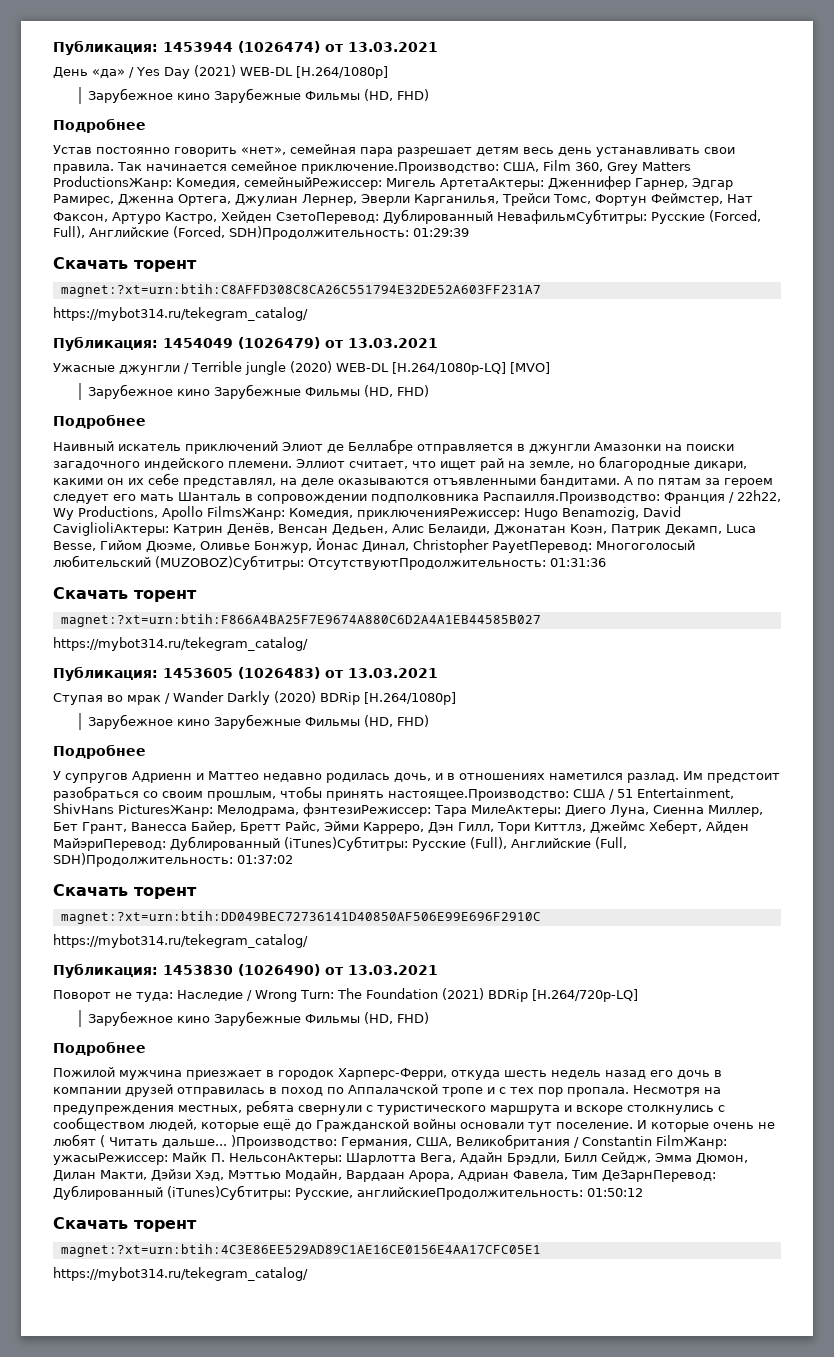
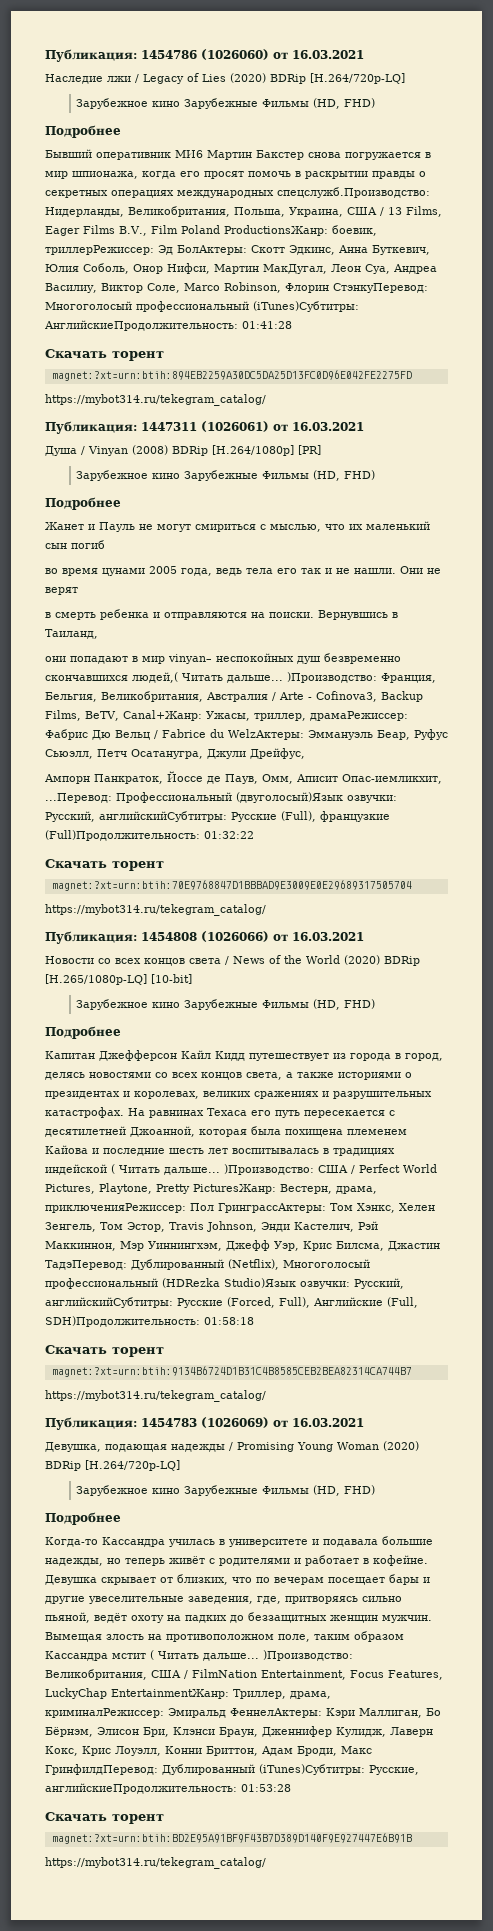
[53,40,438,55] [53,65,388,79] [87,88,429,103] [53,118,146,133] [53,144,735,157] [53,160,691,174] [53,176,733,190] [53,193,753,206] [53,209,761,224] [53,226,469,240] [53,257,197,272] [60,284,541,297] [53,307,308,321] [53,336,438,351] [53,361,550,375] [87,384,429,399] [53,414,146,429] [53,439,734,454] [53,456,747,471] [53,473,773,488] [53,490,781,504] [53,506,681,520] [53,522,756,536] [53,538,695,553] [53,555,606,570] [53,587,197,602] [60,614,541,627] [53,637,308,651] [53,666,438,681] [53,691,456,705] [87,714,429,729] [53,744,146,759] [53,771,780,783] [53,786,734,801] [53,803,763,817] [53,819,749,834] [53,836,627,851] [53,853,293,867] [53,884,197,899] [60,911,541,924] [53,934,308,948] [53,963,438,978] [53,988,638,1002] [87,1011,429,1026] [53,1041,146,1056] [53,1067,722,1080] [53,1084,721,1097] [53,1100,725,1115] [53,1117,775,1132] [53,1134,727,1149] [53,1152,748,1165] [53,1169,716,1182] Публикация: 1453944 (1026474) от 13.03.2021 // День «да» / Yes Day (2021) WEB-DL [H.264/1080p] // Зарубежное кино Зарубежные Фильмы (HD, FHD) // Подробнее // Устав постоянно говорить «нет», семейная пара разрешает детям весь день устанавливать свои правила. Так начинается семейное приключение.Производство: США, Film 360, Grey Matters ProductionsЖанр: Kомедия, семейныйРежиссер: Мигель АртетаАктеры: Дженнифер Гарнер, Эдгар Рамирес, Дженна Ортега, Джулиан Лернер, Эверли Карганилья, Трейси Томс, Фортун Феймстер, Нат Факсон, Артуро Кастро, Хейден СзетоПеревод: Дублированный НевафильмСубтитры: Русские (Forced, Full), Английские (Forced, SDH)Продолжительность: 01:29:39 // Скачать торент // magnet:?xt=urn:btih:C8AFFD308C8CA26C551794E32DE52A603FF231A7 // https://mybot314.ru/tekegram_catalog/ // Публикация: 1454049 (1026479) от 13.03.2021 // Ужасные джунгли / Terrible jungle (2020) WEB-DL [H.264/1080p-LQ] [MVO] // Зарубежное кино Зарубежные Фильмы (HD, FHD) // Подробнее // Наивный искатель приключений Элиот де Беллабре отправляется в джунгли Амазонки на поиски загадочного индейского племени. Эллиот считает, что ищет рай на земле, но благородные дикари, какими он их себе представлял, на деле оказываются отъявленными бандитами. А по пятам за героем следует его мать Шанталь в сопровождении подполковника Распаилля.Производство: Франция / 22h22, Wy Productions, Apollo FilmsЖанр: Комедия, приключенияРежиссер: Hugo Benamozig, David CaviglioliАктеры: Катрин Денёв, Венсан Дедьен, Алис Белаиди, Джонатан Коэн, Патрик Декамп, Luca Besse, Гийом Дюэме, Оливье Бонжур, Йонас Динал, Christopher PayetПеревод: Многоголосый любительский (MUZOBOZ)Субтитры: ОтсутствуютПродолжительность: 01:31:36 // Скачать торент // magnet:?xt=urn:btih:F866A4BA25F7E9674A880C6D2A4A1EB44585B027 // https://mybot314.ru/tekegram_catalog/ // Публикация: 1453605 (1026483) от 13.03.2021 // Ступая во мрак / Wander Darkly (2020) BDRip [H.264/1080p] // Зарубежное кино Зарубежные Фильмы (HD, FHD) // Подробнее // У супругов Адриенн и Маттео недавно родилась дочь, и в отношениях наметился разлад. Им предстоит разобраться со своим прошлым, чтобы принять настоящее.Производство: США / 51 Entertainment, ShivHans PicturesЖанр: Мелодрама, фэнтезиРежиссер: Тара МилеАктеры: Диего Луна, Сиенна Миллер, Бет Грант, Ванесса Байер, Бретт Райс, Эйми Карреро, Дэн Гилл, Тори Киттлз, Джеймс Хеберт, Айден МайэриПеревод: Дублированный (iTunes)Субтитры: Русские (Full), Английские (Full, SDH)Продолжительность: 01:37:02 // Скачать торент // magnet:?xt=urn:btih:DD049BEC72736141D40850AF506E99E696F2910C // https://mybot314.ru/tekegram_catalog/ // Публикация: 1453830 (1026490) от 13.03.2021 // Поворот не туда: Наследие / Wrong Turn: The Foundation (2021) BDRip [H.264/720p-LQ] // Зарубежное кино Зарубежные Фильмы (HD, FHD) // Подробнее // Пожилой мужчина приезжает в городок Харперс-Ферри, откуда шесть недель назад его дочь в компании друзей отправилась в поход по Аппалачской тропе и с тех пор пропала. Несмотря на предупреждения местных, ребята свернули с туристического маршрута и вскоре столкнулись с сообществом людей, которые ещё до Гражданской войны основали тут поселение. И которые очень не любят ( Читать дальше... )Производство: Германия, США, Великобритания / Constantin FilmЖанр: ужасыРежиссер: Майк П. НельсонАктеры: Шарлотта Вега, Адайн Брэдли, Билл Сейдж, Эмма Дюмон, Дилан Макти, Дэйзи Хэд, Мэттью Модайн, Вардаан Арора, Адриан Фавела, Тим ДеЗарнПеревод: -> [45,49,364,62] [45,73,405,84] [76,98,376,109] [45,125,121,138] [45,149,431,160] [45,171,426,179] [45,187,430,198] [45,206,442,217] [45,225,377,236] [45,245,430,255] [45,263,437,274] [45,282,428,293] [45,301,359,312] [45,320,292,331] [45,349,164,361] [51,370,412,381] [45,394,266,406] [45,421,364,434] [45,445,321,456] [76,470,376,481] [45,497,121,510] [45,521,430,532] [45,540,105,549] [45,566,441,576] [45,587,78,595] [45,609,398,620] [45,629,98,639] [45,653,401,664] [45,672,436,683] [45,691,423,702] [45,710,408,721] [45,729,448,740] [45,748,305,759] [45,771,442,784] [45,792,397,803] [45,811,390,822] [45,830,254,841] [45,859,164,871] [51,880,412,891] [45,904,266,916] [45,931,364,944] [45,955,420,966] [45,974,192,985] [76,999,376,1010] [45,1026,121,1039] [45,1050,443,1061] [45,1072,412,1080] [45,1091,432,1099] [45,1107,395,1118] [45,1126,407,1137] [45,1145,395,1156] [45,1164,437,1175] [45,1183,377,1194] [45,1203,435,1213] [45,1221,378,1232] [45,1240,440,1251] [45,1259,370,1270] [45,1278,404,1289] [45,1297,418,1308] [45,1316,254,1327] [45,1345,164,1357] [51,1366,412,1377] [45,1390,266,1402] [45,1417,364,1430] [45,1441,419,1452] [45,1460,180,1471] [76,1485,376,1496] [45,1512,121,1525] [45,1536,433,1547] [45,1555,428,1566] [45,1574,430,1585] [45,1596,402,1604] [45,1612,432,1623] [45,1631,404,1642] [45,1650,353,1661] [45,1669,443,1680] [45,1688,331,1699] [45,1708,441,1718] [45,1726,433,1737] [45,1746,372,1756] [45,1764,158,1775] Публикация: 1454786 (1026060) от 16.03.2021 // Наследие лжи / Legacy of Lies (2020) BDRip [H.264/720p-LQ] // Зарубежное кино Зарубежные Фильмы (HD, FHD) // Подробнее // Бывший оперативник МИ6 Мартин Бакстер снова погружается в мир шпионажа, когда его просят помочь в раскрытии правды о секретных операциях международных спецслужб.Производство: Нидерланды, Великобритания, Польша, Украина, США / 13 Films, Eager Films B.V., Film Poland ProductionsЖанр: боевик, триллерРежиссер: Эд БолАктеры: Скотт Эдкинс, Анна Буткевич, Юлия Соболь, Онор Нифси, Мартин МакДугал, Леон Суа, Андреа Василиу, Виктор Соле, Marco Robinson, Флорин СтэнкуПеревод: Многоголосый профессиональный (iTunes)Субтитры: АнглийскиеПродолжительность: 01:41:28 // Скачать торент // magnet:?xt=urn:btih:894EB2259A30DC5DA25D13FC0D96E042FE2275FD // https://mybot314.ru/tekegram_catalog/ // Публикация: 1447311 (1026061) от 16.03.2021 // Душа / Vinyan (2008) BDRip [H.264/1080p] [PR] // Зарубежное кино Зарубежные Фильмы (HD, FHD) // Подробнее // Жанет и Пауль не могут смириться с мыслью, что их маленький сын погиб // во время цунами 2005 года, ведь тела его так и не нашли. Они не верят // в смерть ребенка и отправляются на поиски. Вернувшись в Таиланд, // они попадают в мир vinyan– неспокойных душ безвременно скончавшихся людей,( Читать дальше... )Производство: Франция, Бельгия, Великобритания, Австралия / Arte - Cofinova3, Backup Films, BeTV, Canal+Жанр: Ужасы, триллер, драмаРежиссер: Фабрис Дю Вельц / Fabrice du WelzАктеры: Эммануэль Беар, Руфус Сьюэлл, Петч Осатанугра, Джули Дрейфус, // Ампорн Панкраток, Йоссе де Паув, Омм, Аписит Опас-иемликхит, ...Перевод: Профессиональный (двуголосый)Язык озвучки: Русский, английскийСубтитры: Русские (Full), французкие (Full)Продолжительность: 01:32:22 // Скачать торент // magnet:?xt=urn:btih:70E9768847D1BBBAD9E3009E0E29689317505704 // https://mybot314.ru/tekegram_catalog/ // Публикация: 1454808 (1026066) от 16.03.2021 // Новости со всех концов света / News of the World (2020) BDRip [H.265/1080p-LQ] [10-bit] // Зарубежное кино Зарубежные Фильмы (HD, FHD) // Подробнее // Капитан Джефферсон Кайл Кидд путешествует из города в город, делясь новостями со всех концов света, а также историями о президентах и королевах, великих сражениях и разрушительных катастрофах. На равнинах Техаса его путь пересекается с десятилетней Джоанной, которая была похищена племенем Кайова и последние шесть лет воспитывалась в традициях индейской ( Читать дальше... )Производство: США / Perfect World Pictures, Playtone, Pretty PicturesЖанр: Вестерн, драма, приключенияРежиссер: Пол ГринграссАктеры: Том Хэнкс, Хелен Зенгель, Том Эстор, Travis Johnson, Энди Кастелич, Рэй Маккиннон, Мэр Уиннингхэм, Джефф Уэр, Крис Билсма, Джастин ТадэПеревод: Дублированный (Netflix), Многоголосый профессиональный (HDRezka Studio)Язык озвучки: Русский, английскийСубтитры: Русские (Forced, Full), Английские (Full, SDH)Продолжительность: 01:58:18 // Скачать торент // magnet:?xt=urn:btih:9134B6724D1B31C4B8585CEB2BEA82314CA744B7 // https://mybot314.ru/tekegram_catalog/ // Публикация: 1454783 (1026069) от 16.03.2021 // Девушка, подающая надежды / Promising Young Woman (2020) BDRip [H.264/720p-LQ] // Зарубежное кино Зарубежные Фильмы (HD, FHD) // Подробнее // Когда-то Кассандра училась в университете и подавала большие надежды, но теперь живёт с родителями и работает в кофейне. Девушка скрывает от близких, что по вечерам посещает бары и другие увеселительные заведения, где, притворяясь сильно пьяной, ведёт охоту на падких до беззащитных женщин мужчин. Вымещая злость на противоположном поле, таким образом Кассандра мстит ( Читать дальше... )Производство: Великобритания, США / FilmNation Entertainment, Focus Features, LuckyChap EntertainmentЖанр: Триллер, драма, криминалРежиссер: Эмиральд ФеннелАктеры: Кэри Маллиган, Бо Бёрнэм, Элисон Бри, Клэнси Браун, Дженнифер Кулидж, Лаверн Кокс, Крис Лоуэлл, Конни Бриттон, Адам Броди, Макс ГринфилдПеревод:
[586,1188,643,1197] [53,1217,197,1232] [60,1244,541,1257] 01:50:12 // Скачать торент // magnet:?xt=urn:btih:4C3E86EE529AD89C1AE16CE0156E4AA17CFC05E1 -> [241,1784,291,1792] [45,1812,164,1824] [51,1833,412,1844] 01:53:28 // Скачать торент // magnet:?xt=urn:btih:BD2E95A91BF9F43B7D389D140F9E927447E6B91B

